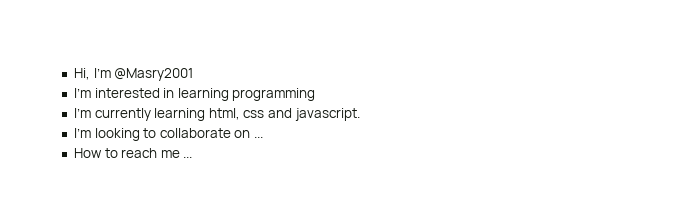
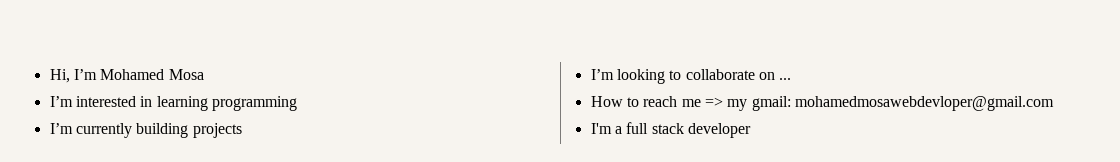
[114,68,194,81] @Masry2001 -> [100,69,204,80] Mohamed Mosa
[154,108,360,121] learning html, css and javascript. -> [136,123,242,138] building projects
[183,156,193,158] ... -> [704,96,1054,111] [590,122,751,138] => my gmail: mohamedmosawebdevloper@gmail.com // I'm a full stack developer

